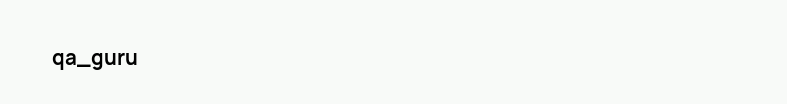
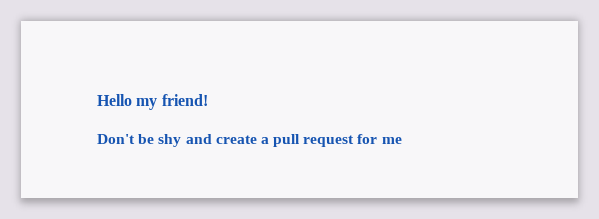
[52,52,138,70] qa_guru -> [97,94,208,110] [97,134,402,147] Hello my friend! // Don't be shy and create a pull request for me

